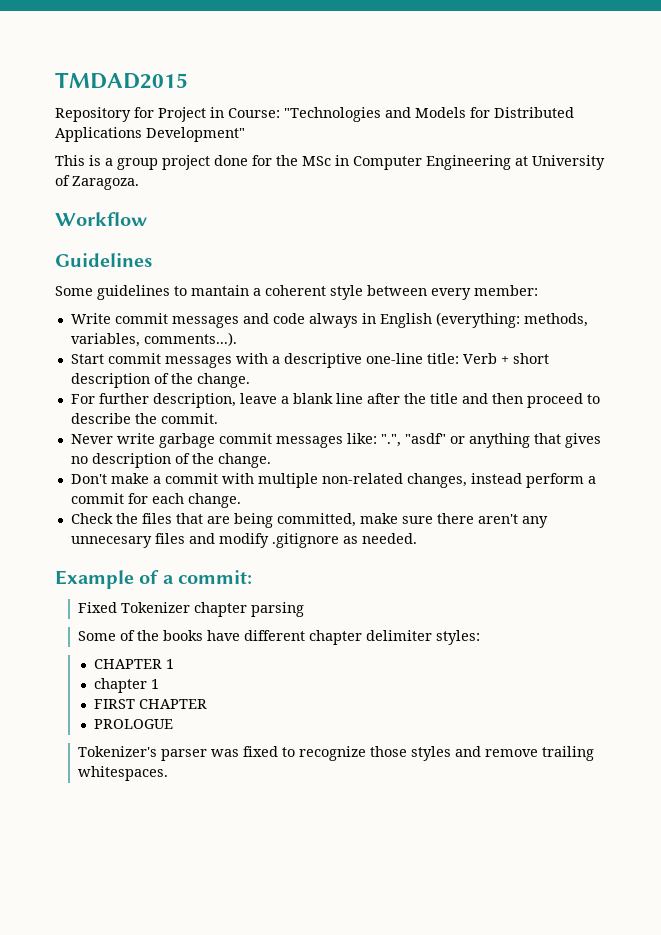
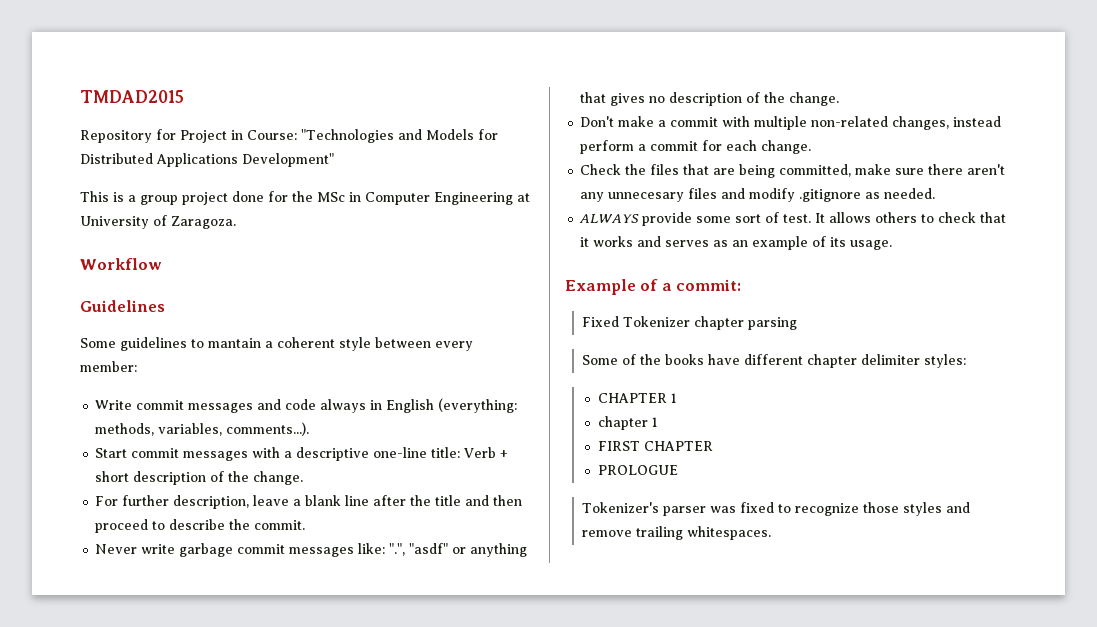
(417, 538) none -> [579,212,1007,226] [580,236,893,250] // ALWAYS provide some sort of test. It allows others to check that it works and serves as an example of its usage.

